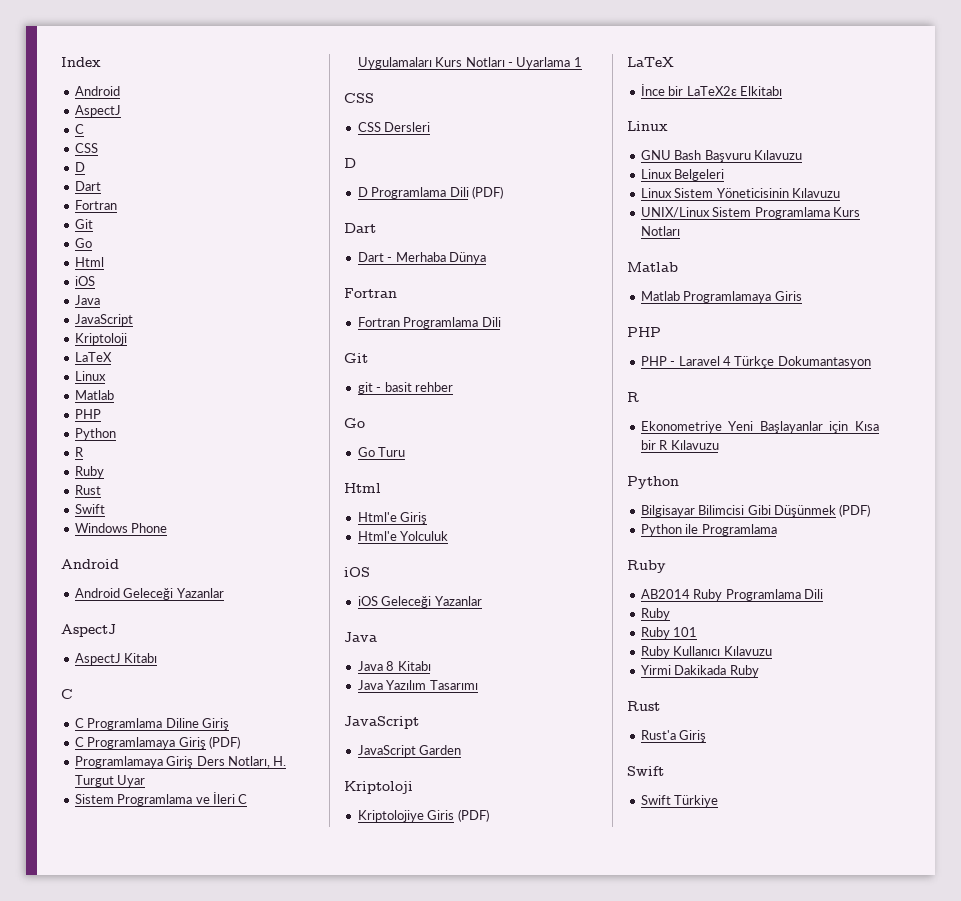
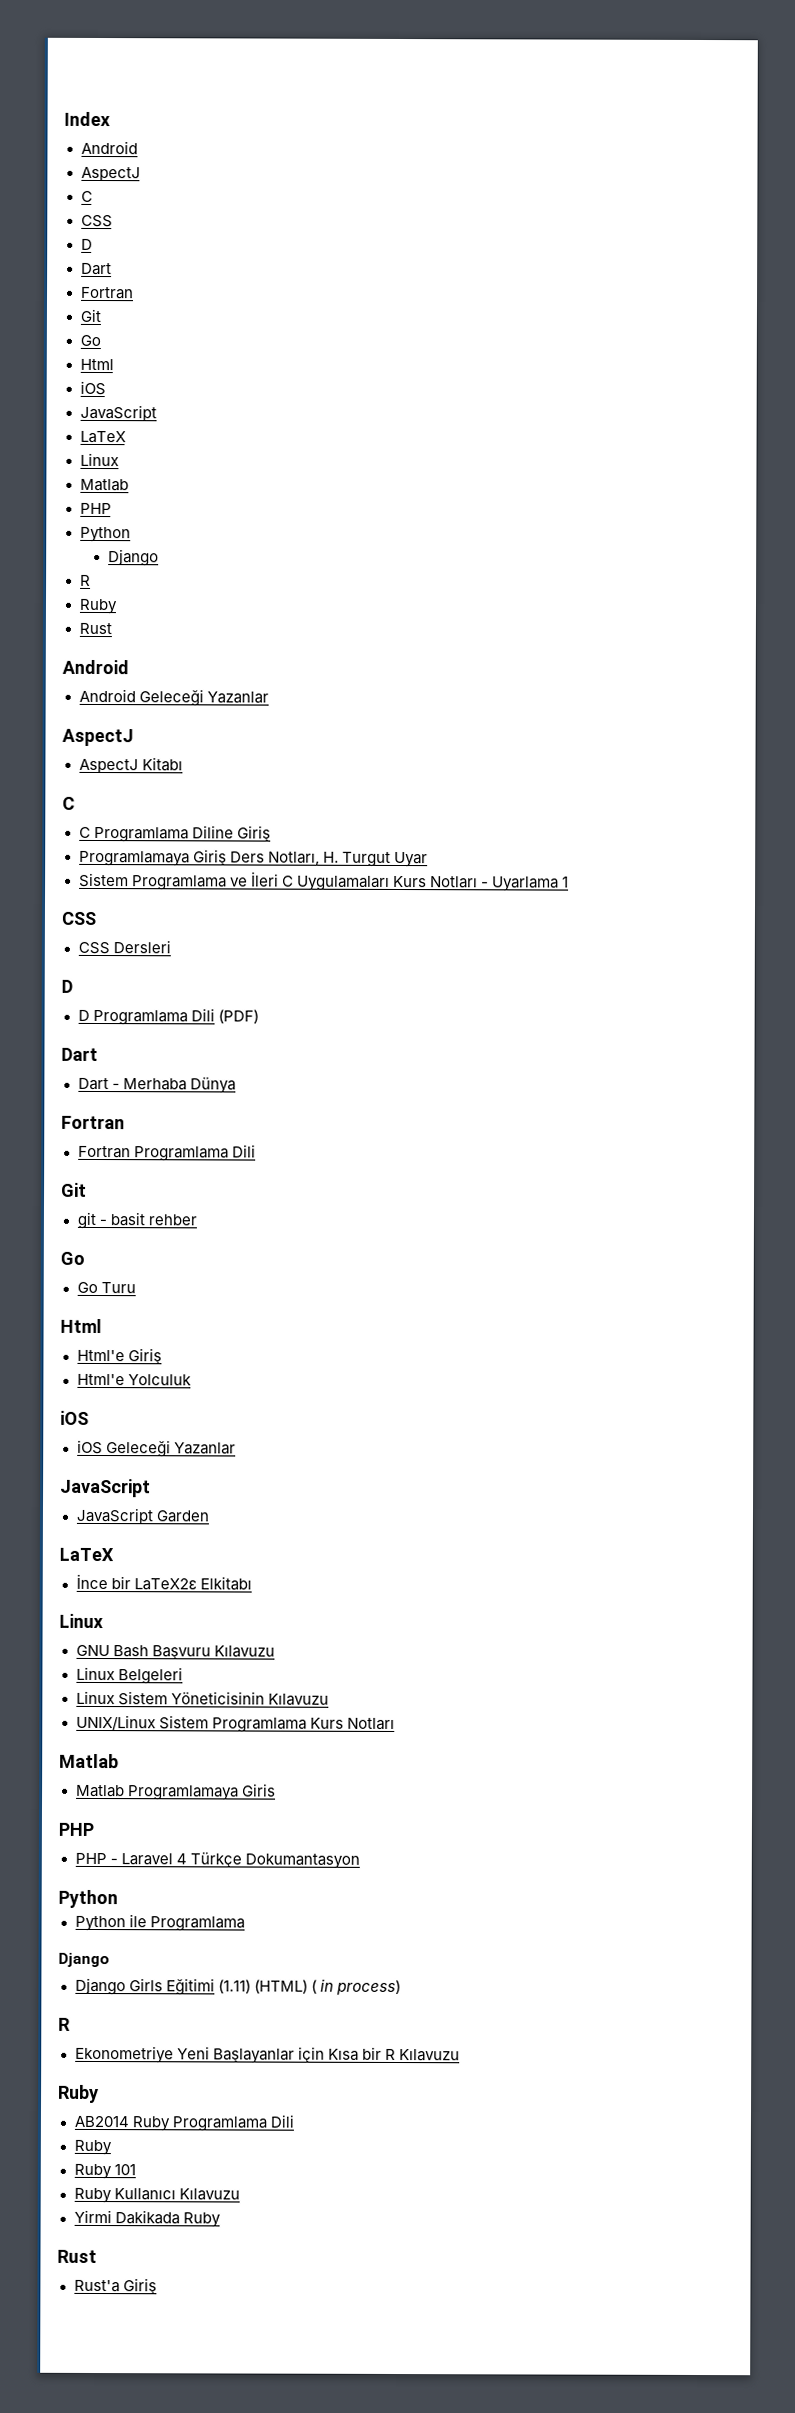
[74,295,100,305] [74,314,133,326] [74,333,127,345] // Java // JavaScript // Kriptoloji -> [79,404,157,422] // JavaScript
(116, 434) none -> [107,549,159,567] // Django
[74,504,105,514] [74,523,168,533] // Swift // Windows Phone -> (112, 628) none
[74,736,240,749] // C Programlamaya Giriş (PDF) -> (271, 833) none
[344,632,377,642] [357,661,431,671] [357,680,478,690] // Java // Java 8 Kitabı // Java Yazılım Tasarımı -> (236, 1448) none
[344,781,413,794] [357,809,489,822] // Kriptoloji // Kriptolojiye Giris (PDF) -> (209, 1516) none
(871, 362) none -> [58,1889,118,1909] [74,1914,245,1932] [58,1952,110,1968] [74,1977,401,1996] // Python // Python ile Programlama // Django // Django Girls Eğitimi (1.11) (HTML) ( in process)
[627,476,679,489] [640,504,871,517] [640,524,777,536] // Python // Bilgisayar Bilimcisi Gibi Düşünmek (PDF) // Python ile Programlama -> (460, 2055) none
[627,766,664,776] [640,795,719,807] // Swift // Swift Türkiye -> (157, 2286) none

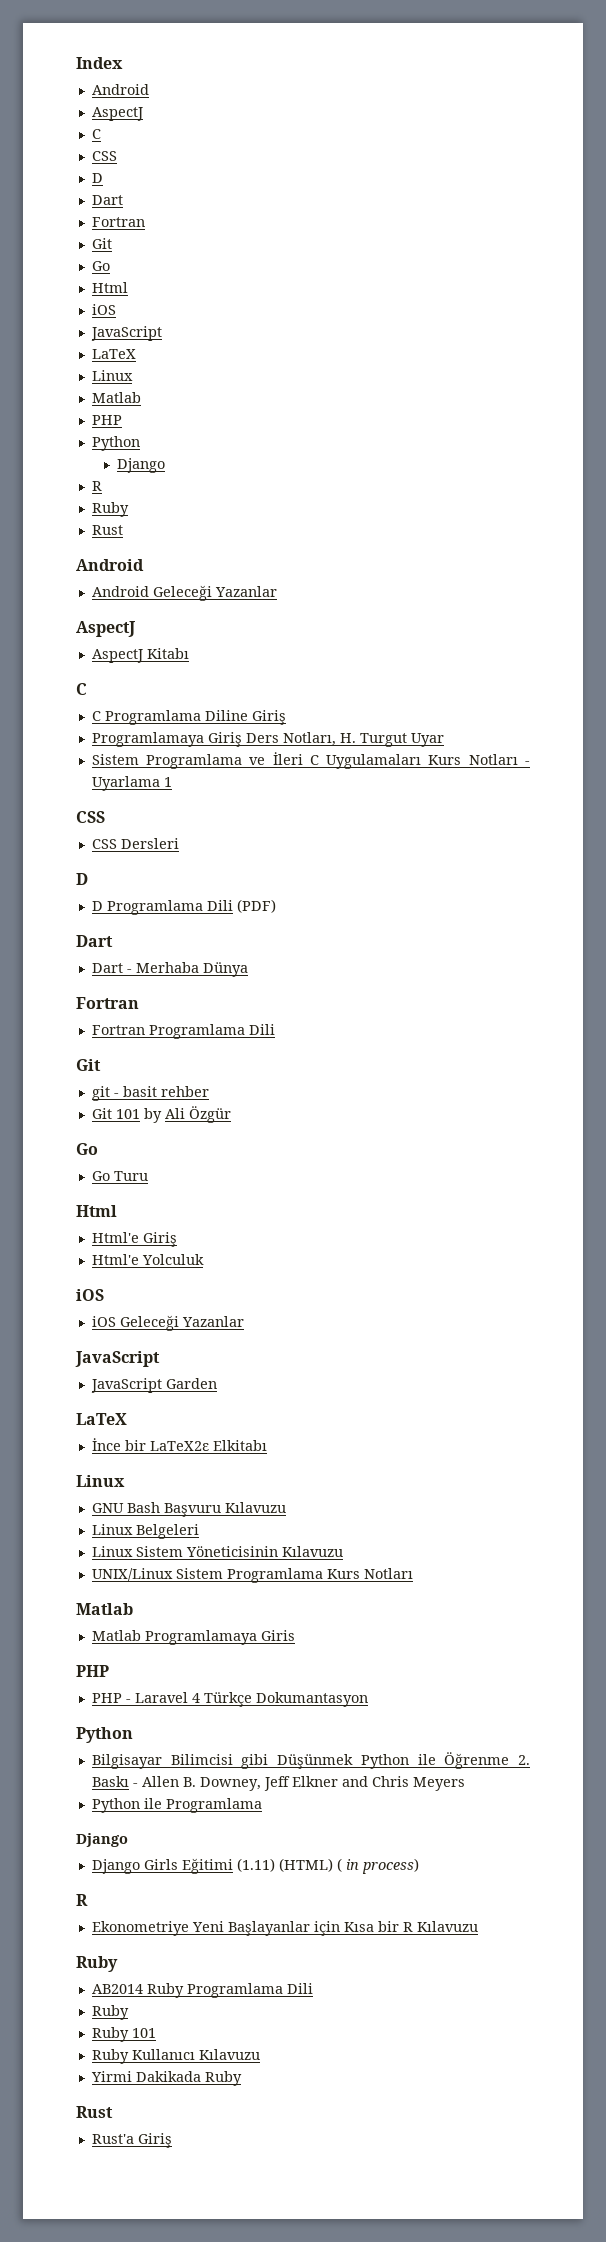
(197, 1220) none -> [91,1106,231,1123] // Git 101 by Ali Özgür
(118, 1899) none -> [91,1752,530,1769] [91,1776,465,1791] // Bilgisayar Bilimcisi gibi Düşünmek Python ile Öğrenme 2. Baskı - Allen B. Downey, Jeff Elkner and Chris Meyers

